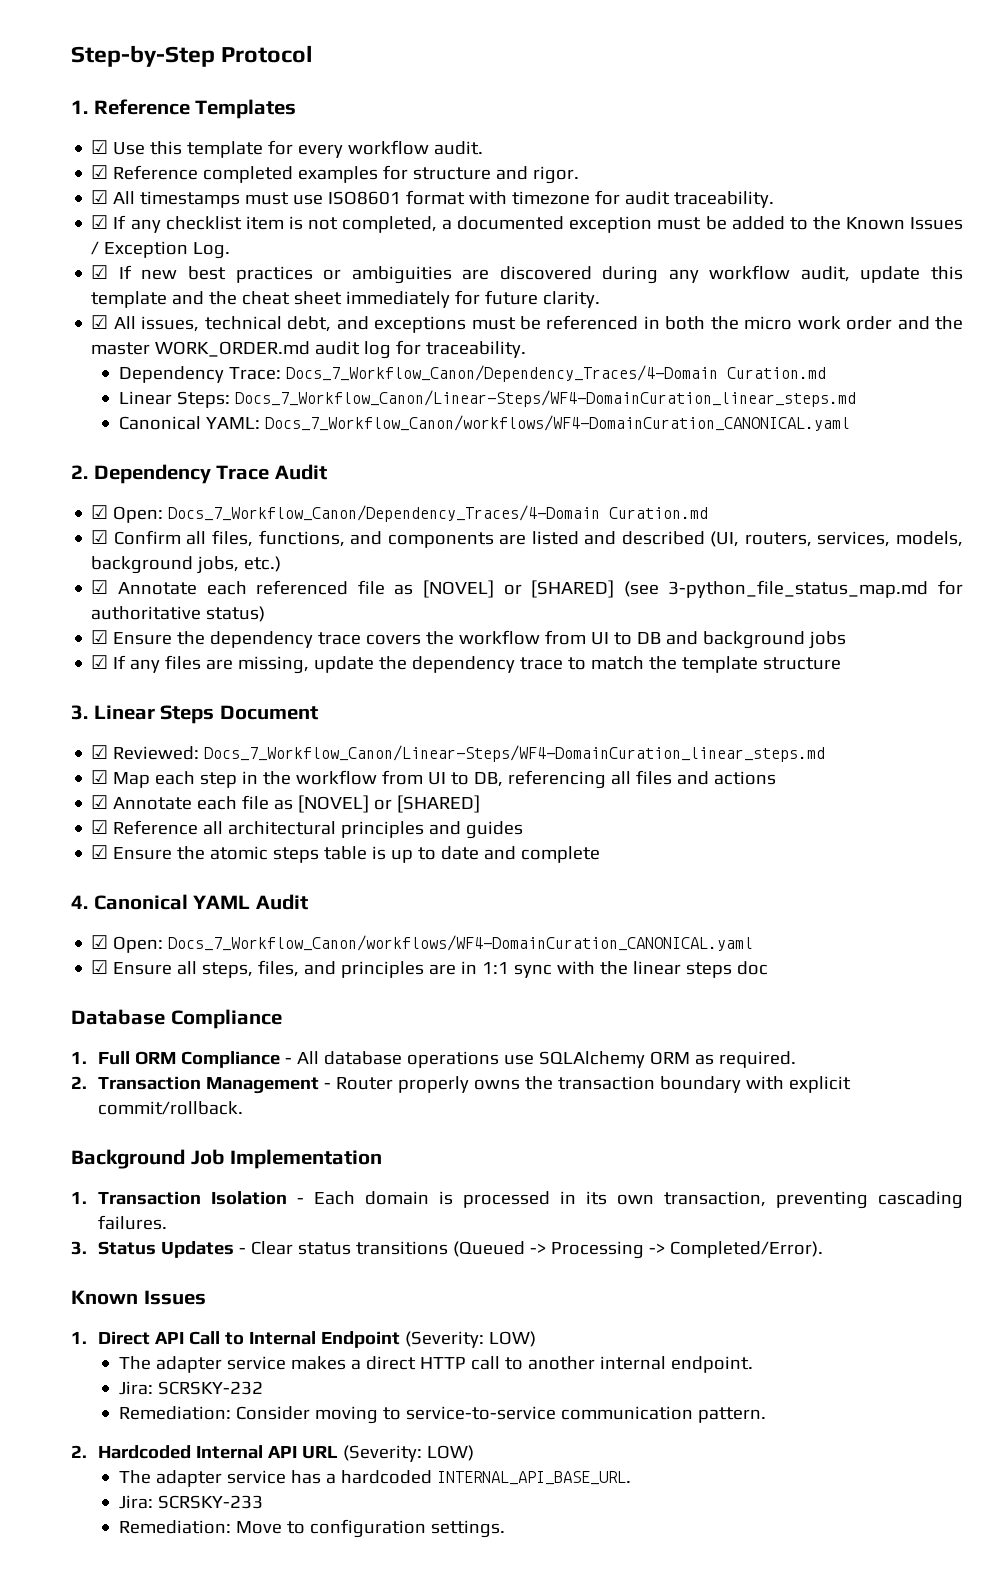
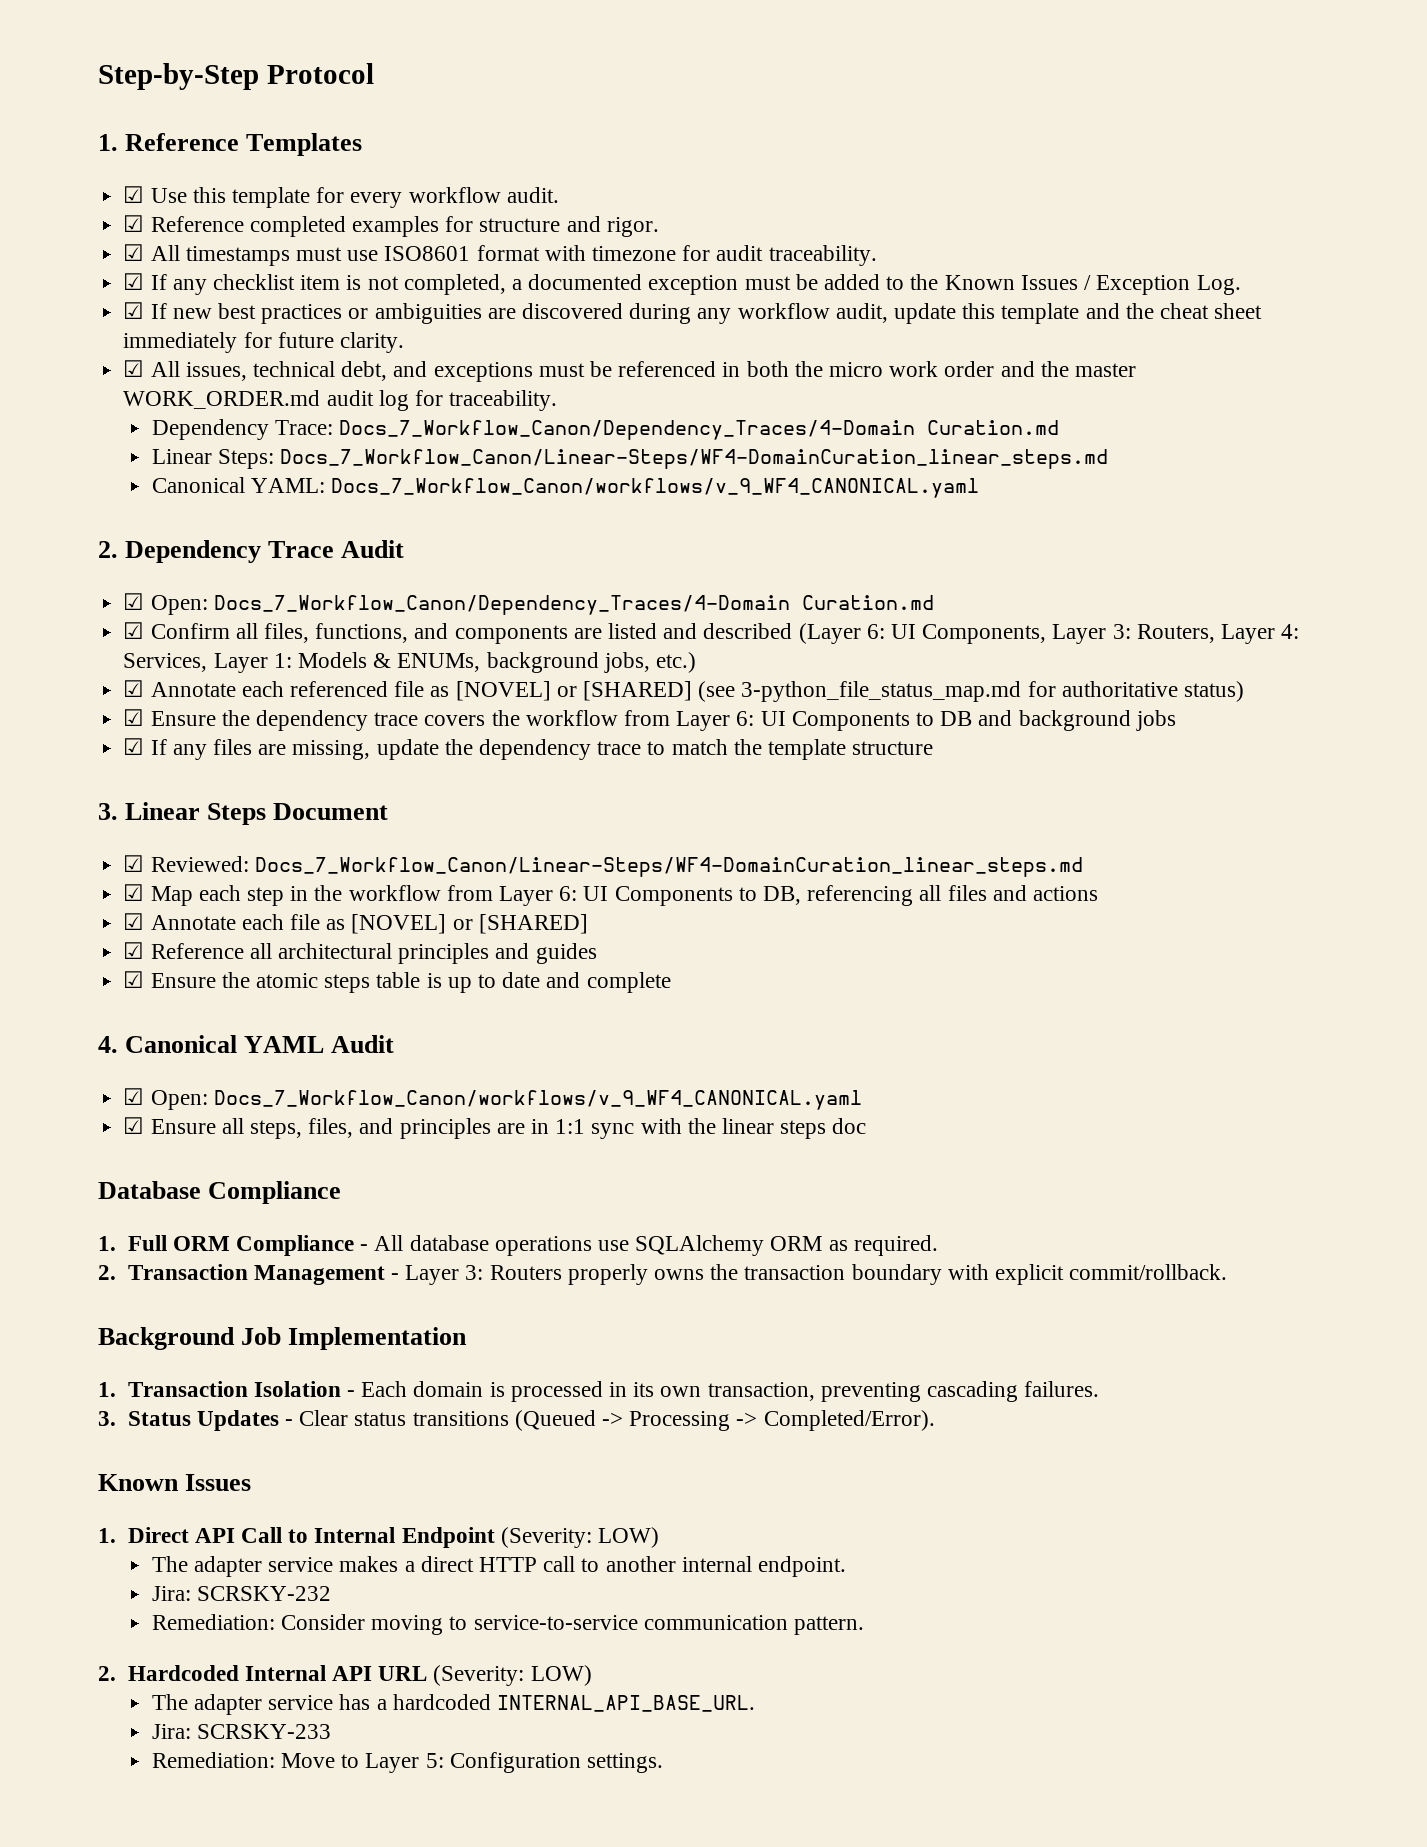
[264,415,850,431] Docs_7_Workflow_Canon/workflows/WF4-DomainCuration_CANONICAL.yaml -> [331,478,980,498] Docs_7_Workflow_Canon/workflows/v_9_WF4_CANONICAL.yaml
[710,531,963,547] (UI, routers, services, models, -> [798,623,1300,644] [123,652,481,673] (Layer 6: UI Components, Layer 3: Routers, Layer 4: Services, Layer 1: Models & ENUMs,
[591,632,610,645] UI -> [676,711,910,731] Layer 6: UI Components
[428,772,447,785] UI -> [498,886,733,906] Layer 6: UI Components
[168,935,754,951] Docs_7_Workflow_Canon/workflows/WF4-DomainCuration_CANONICAL.yaml -> [213,1090,862,1110] Docs_7_Workflow_Canon/workflows/v_9_WF4_CANONICAL.yaml
[336,1077,394,1090] Router -> [405,1265,562,1285] Layer 3: Routers
[309,1519,426,1538] configuration -> [365,1752,581,1773] Layer 5: Configuration

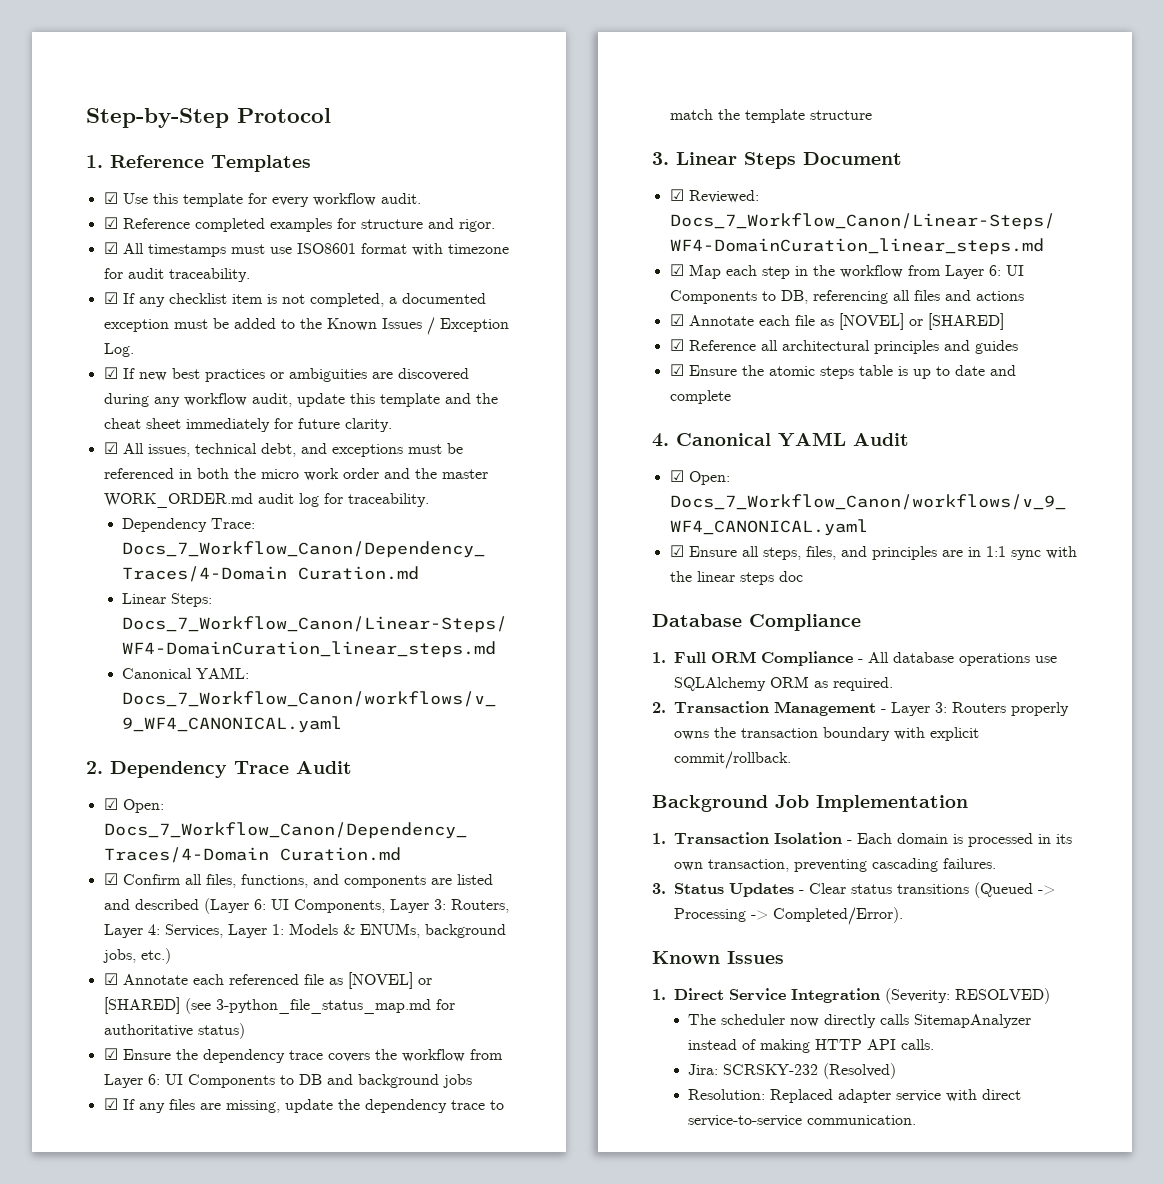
[194,1527,659,1548] [151,1556,847,1577] [151,1586,331,1601] [151,1614,864,1635] [98,1665,592,1686] [151,1694,755,1715] [151,1724,331,1739] [151,1752,663,1773] API Call to Internal Endpoint (Severity: LOW) // The adapter service makes a direct HTTP call to another internal endpoint. // Jira: SCRSKY-232 // Remediation: Consider moving to service-to-service communication pattern. // 2. Hardcoded Internal API URL (Severity: LOW) // The adapter service has a hardcoded INTERNAL_API_BASE_URL. // Jira: SCRSKY-233 // Remediation: Move to Layer 5: Configuration settings. -> [729,988,1050,1004] [687,1014,1031,1028] [687,1039,934,1053] [687,1063,896,1079] [687,1089,1021,1103] [687,1115,916,1127] Service Integration (Severity: RESOLVED) // The scheduler now directly calls SitemapAnalyzer instead of making HTTP API calls. // Jira: SCRSKY-232 (Resolved) // Resolution: Replaced adapter service with direct service-to-service communication.

